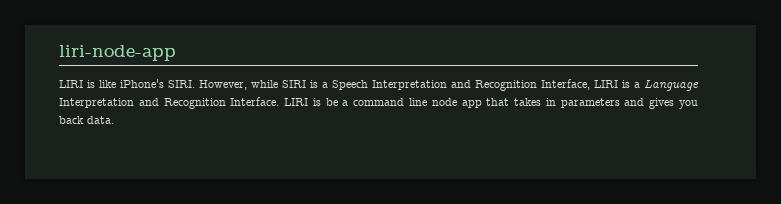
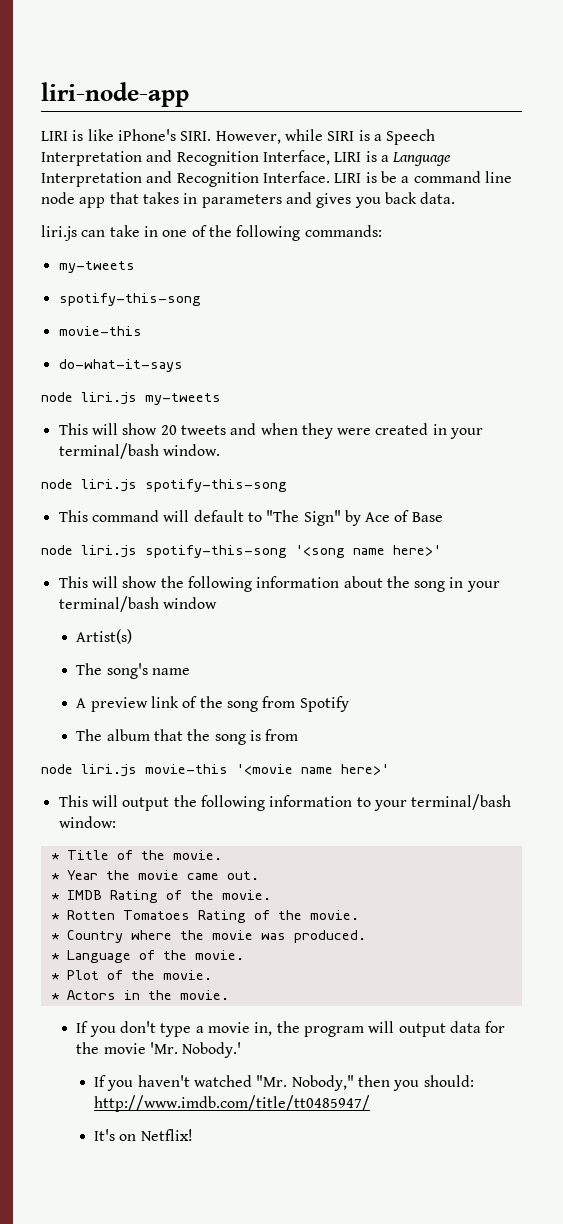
(114, 120) none -> [41,225,382,241] [58,261,135,273] [58,293,201,306] [58,326,142,336] [58,359,183,372] [41,392,221,405] [58,423,484,439] [58,443,220,459] [41,479,287,492] [58,510,443,526] [41,545,441,558] [58,576,500,592] [58,596,217,612] [76,629,133,644] [76,663,190,679] [76,696,349,712] [76,729,299,745] [41,764,389,777] [58,794,512,811] [58,816,116,828] [50,850,222,860] [50,870,259,880] [50,890,271,903] [50,910,359,923] [50,930,366,943] [50,950,244,963] [50,970,212,980] [50,990,229,1000] [76,1021,506,1037] [76,1042,242,1058] [94,1075,474,1091] [94,1095,371,1112] [94,1129,193,1141] // liri.js can take in one of the following commands: // my-tweets // spotify-this-song // movie-this // do-what-it-says // node liri.js my-tweets // This will show 20 tweets and when they were created in your terminal/bash window. // node liri.js spotify-this-song // This command will default to "The Sign" by Ace of Base // node liri.js spotify-this-song '<song name here>' // This will show the following information about the song in your terminal/bash window // Artist(s) // The song's name // A preview link of the song from Spotify // The album that the song is from // node liri.js movie-this '<movie name here>' // This will output the following information to your terminal/bash window: // * Title of the movie. // * Year the movie came out. // * IMDB Rating of the movie. // * Rotten Tomatoes Rating of the movie. // * Country where the movie was produced. // * Language of the movie. // * Plot of the movie. // * Actors in the movie. // If you don't type a movie in, the program will output data for the movie 'Mr. Nobody.' // If you haven't watched "Mr. Nobody," then you should: http://www.imdb.com/title/tt0485947/ // It's on Netflix!

